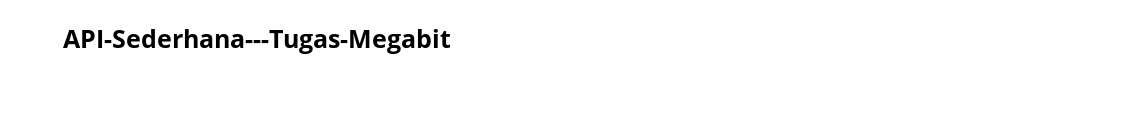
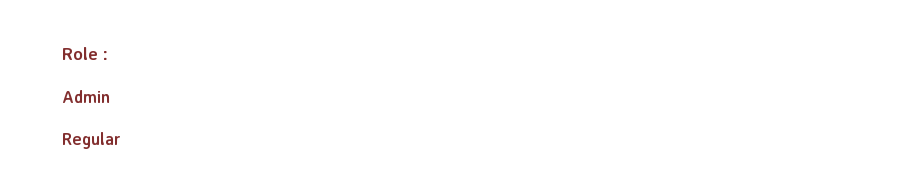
[63,29,451,54] API-Sederhana---Tugas-Megabit -> [62,47,108,60] [62,90,110,103] [62,132,121,149] Role : // Admin // Regular

